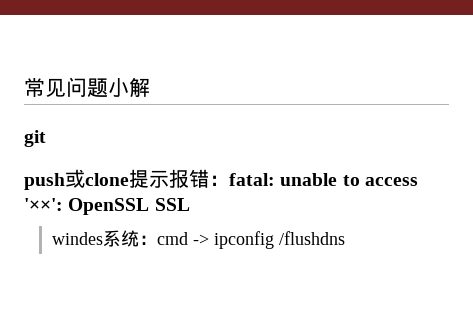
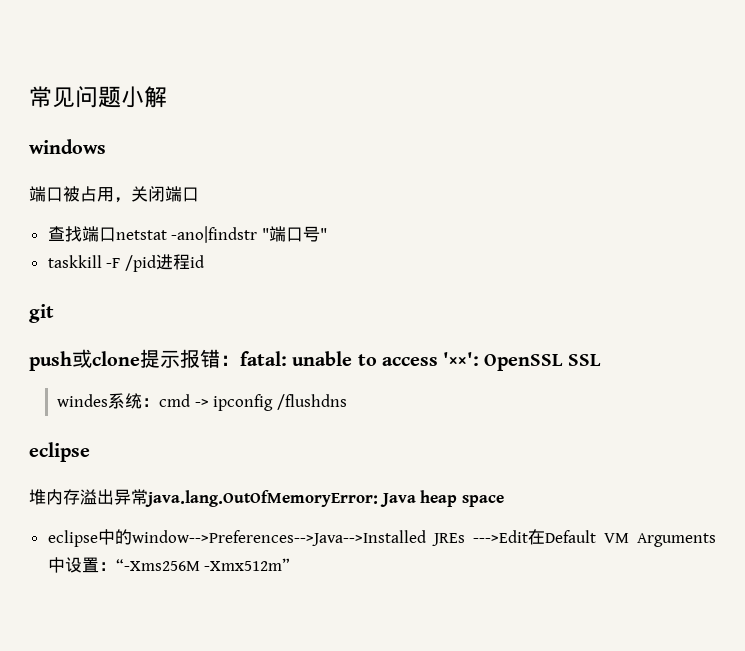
(150, 87) none -> [29,139,106,154] [29,186,199,203] [47,226,327,243] [47,254,204,272] // windows // 端口被占用，关闭端口 // 查找端口netstat -ano|findstr "端口号" // taskkill -F /pid进程id
(345, 238) none -> [29,442,90,462] [29,489,504,507] [47,529,716,547] [47,557,291,573] // eclipse // 堆内存溢出异常java.lang.OutOfMemoryError: Java heap space // eclipse中的window-->Preferences-->Java-->Installed JREs --->Edit在Default VM Arguments中设置：“-Xms256M -Xmx512m”

